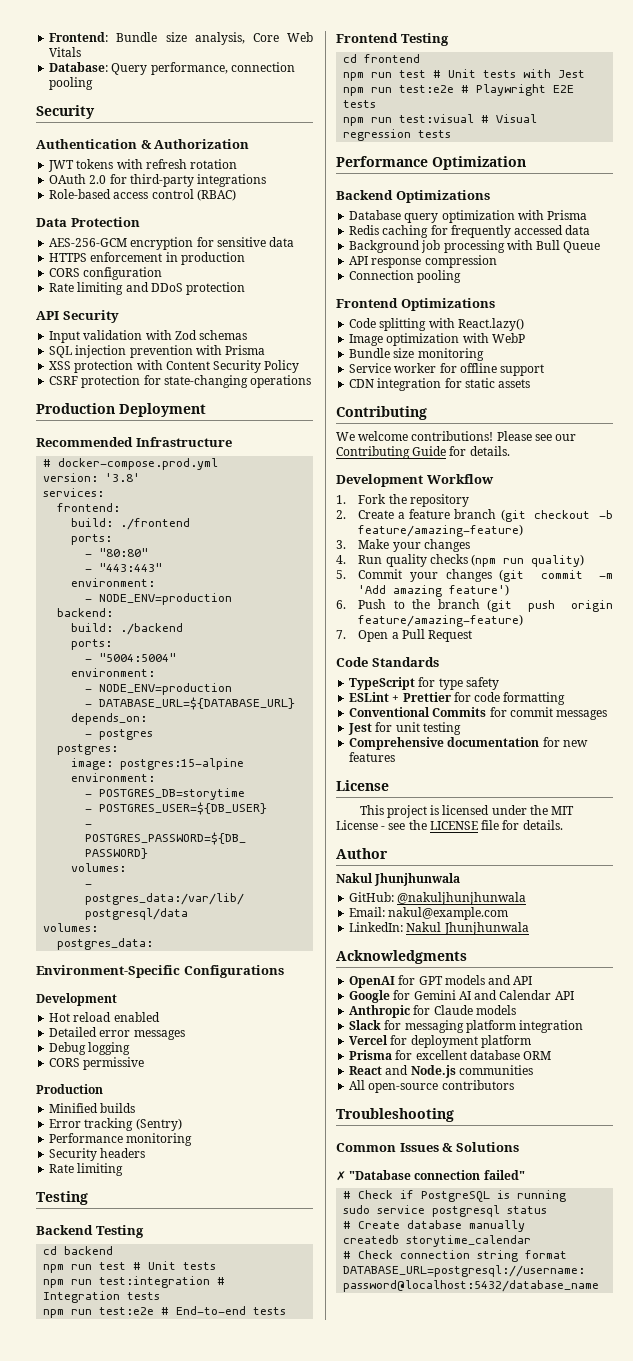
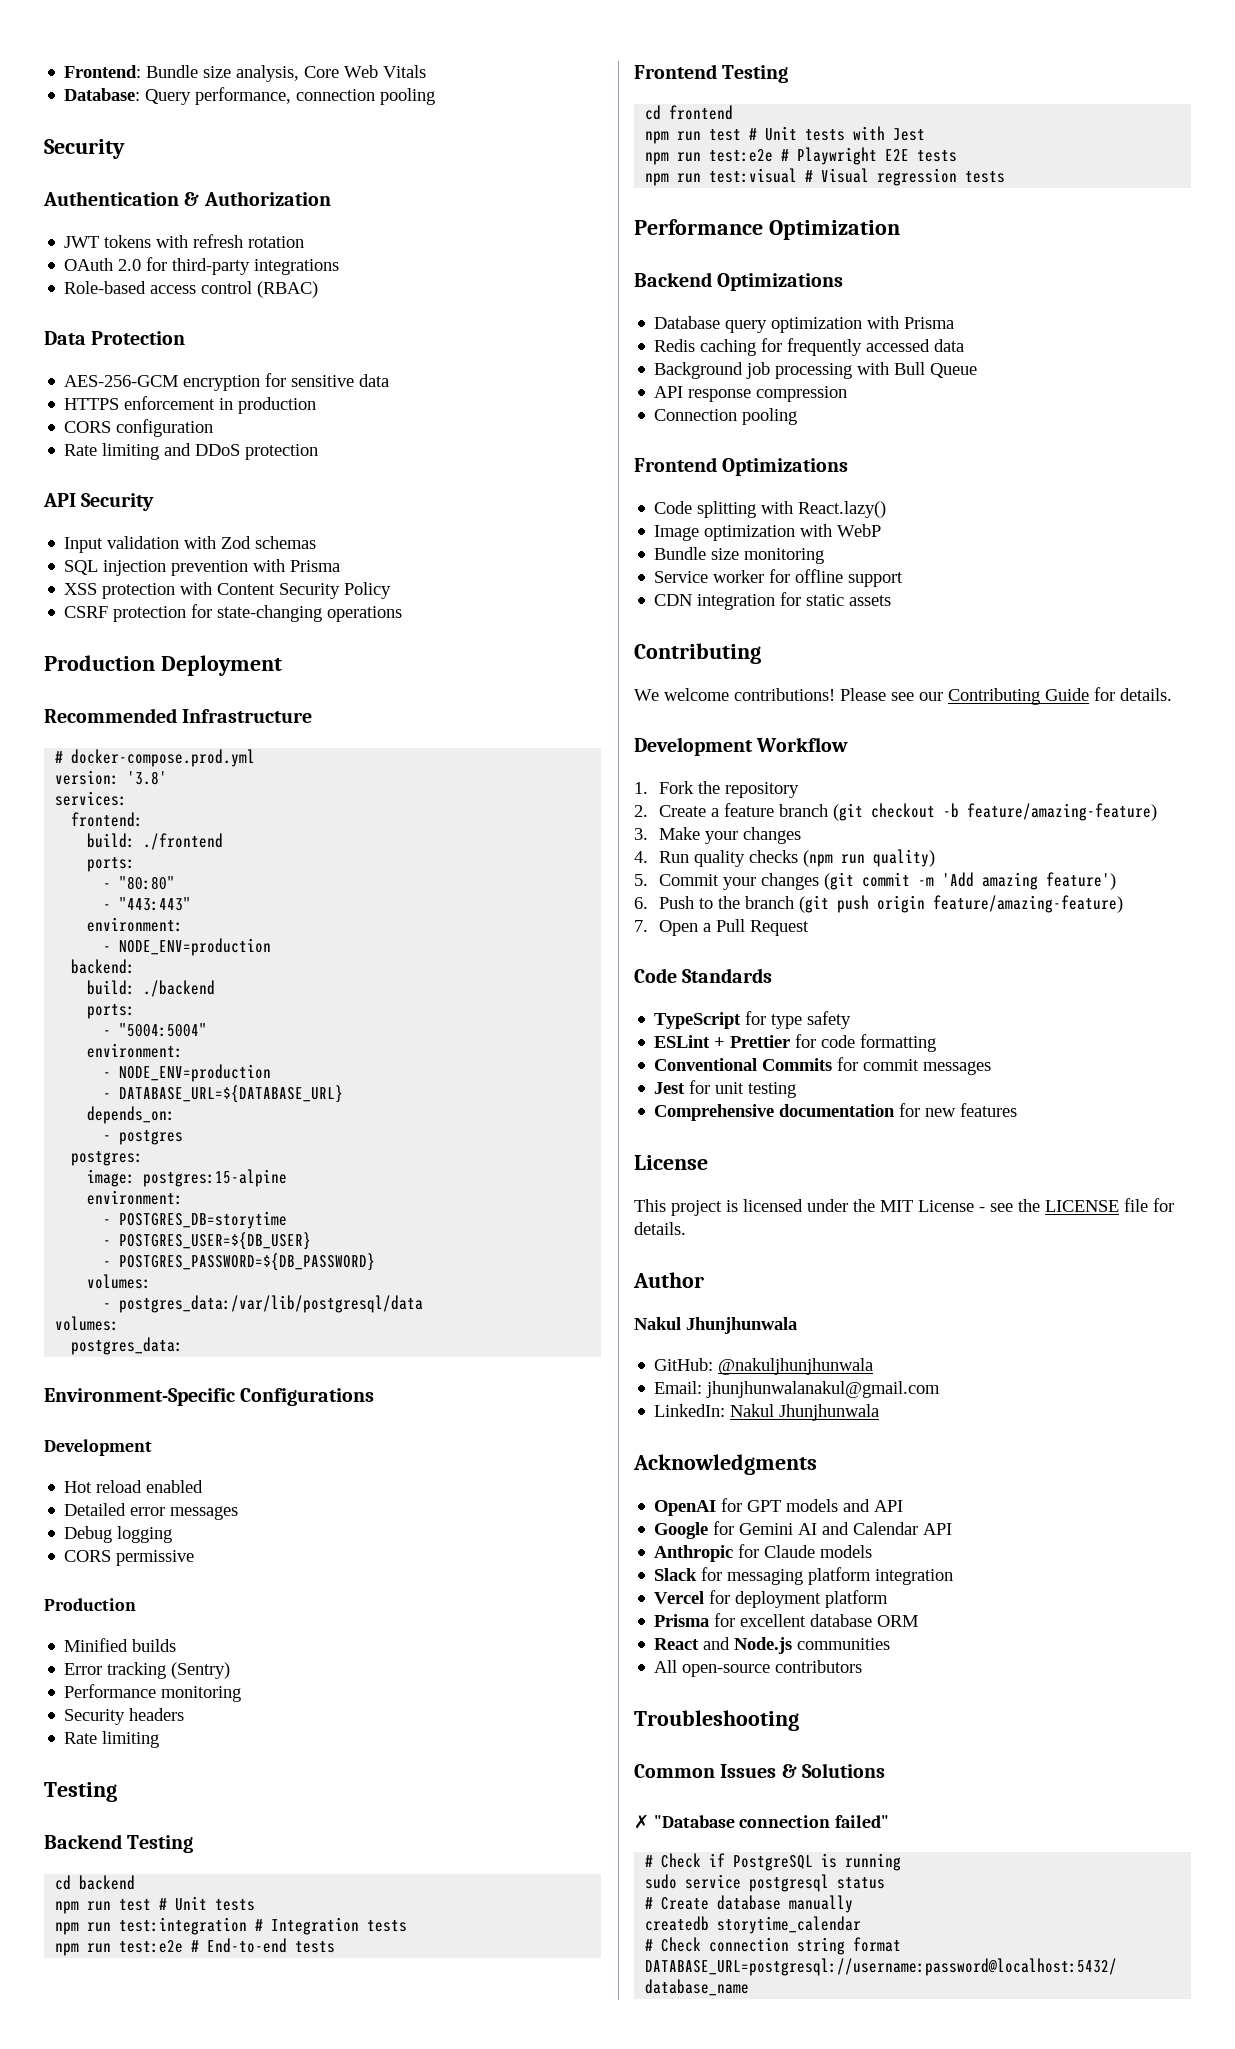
[388,907,509,920] nakul@example.com -> [706,1381,941,1398] jhunjhunwalanakul@gmail.com

